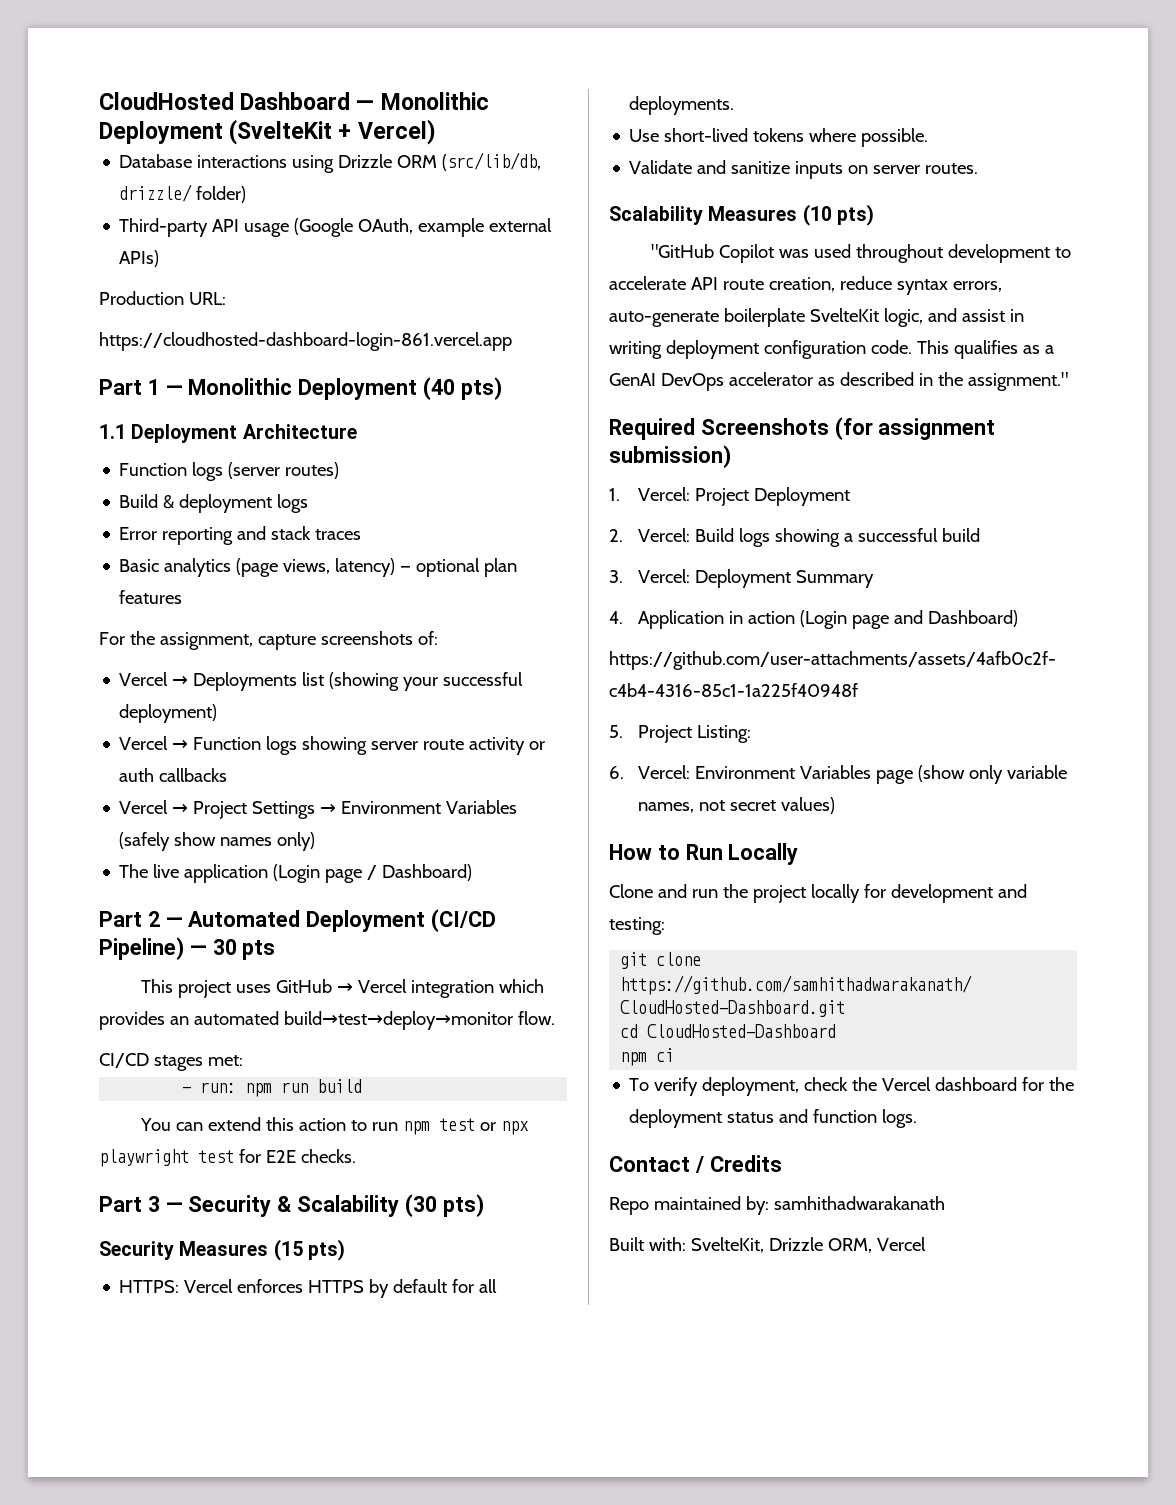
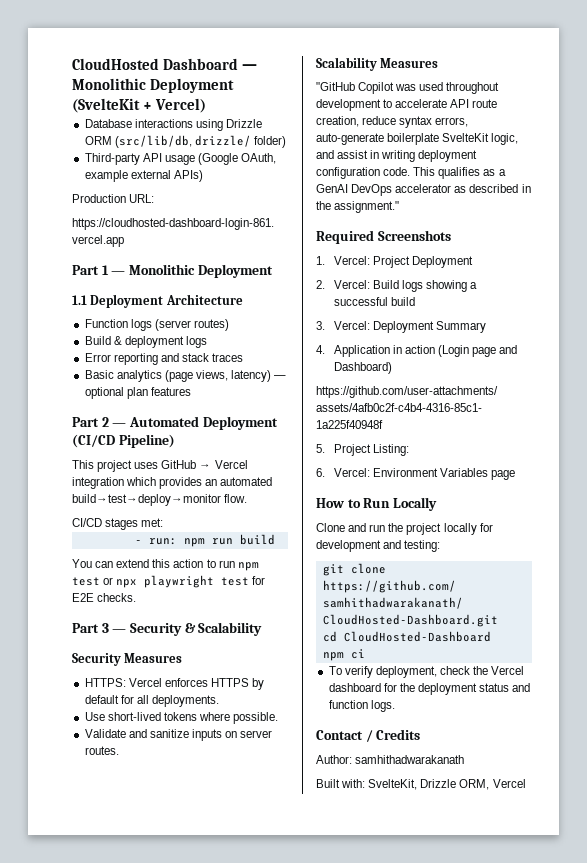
[423,377,502,400] (40 pts) -> (273, 271) none
[99,631,438,650] [119,672,524,691] [119,704,218,723] [119,736,546,755] [119,768,228,782] [119,800,518,819] [119,832,316,851] [119,864,473,883] // For the assignment, capture screenshots of: // Vercel → Deployments list (showing your successful deployment) // Vercel → Function logs showing server route activity or auth callbacks // Vercel → Project Settings → Environment Variables (safely show names only) // The live application (Login page / Dashboard) -> (191, 391) none
[189,939,276,960] — 30 pts -> (175, 441) none
[404,1194,484,1217] (30 pts) -> (263, 629) none
[273,1239,345,1261] (15 pts) -> (183, 658) none
[802,204,874,226] (10 pts) -> (439, 63) none
[834,417,996,440] [609,445,731,468] (for assignment submission) -> (451, 235) none
[918,765,1068,784] [638,797,836,814] (show only variable names, not secret values) -> (516, 475) none
[609,1196,769,1215] Repo maintained by: -> [316,755,352,764] Author:

